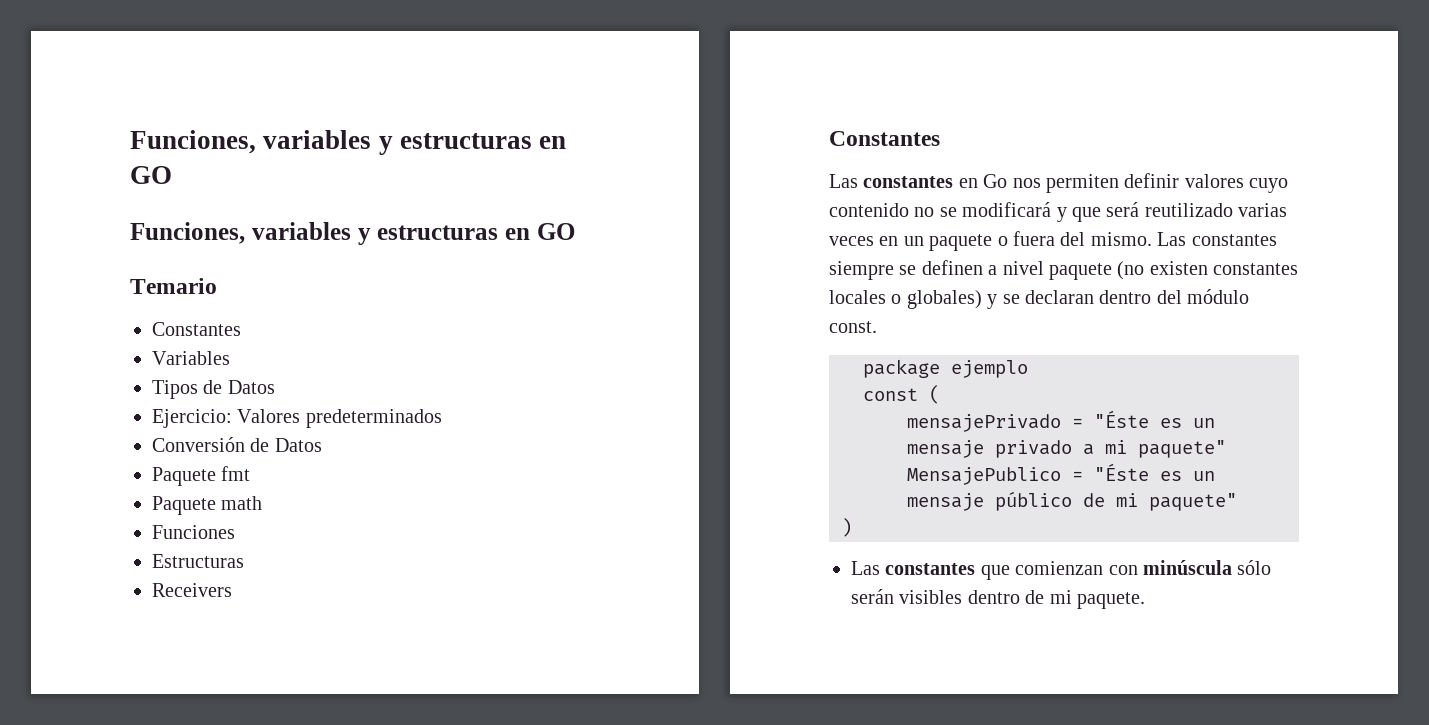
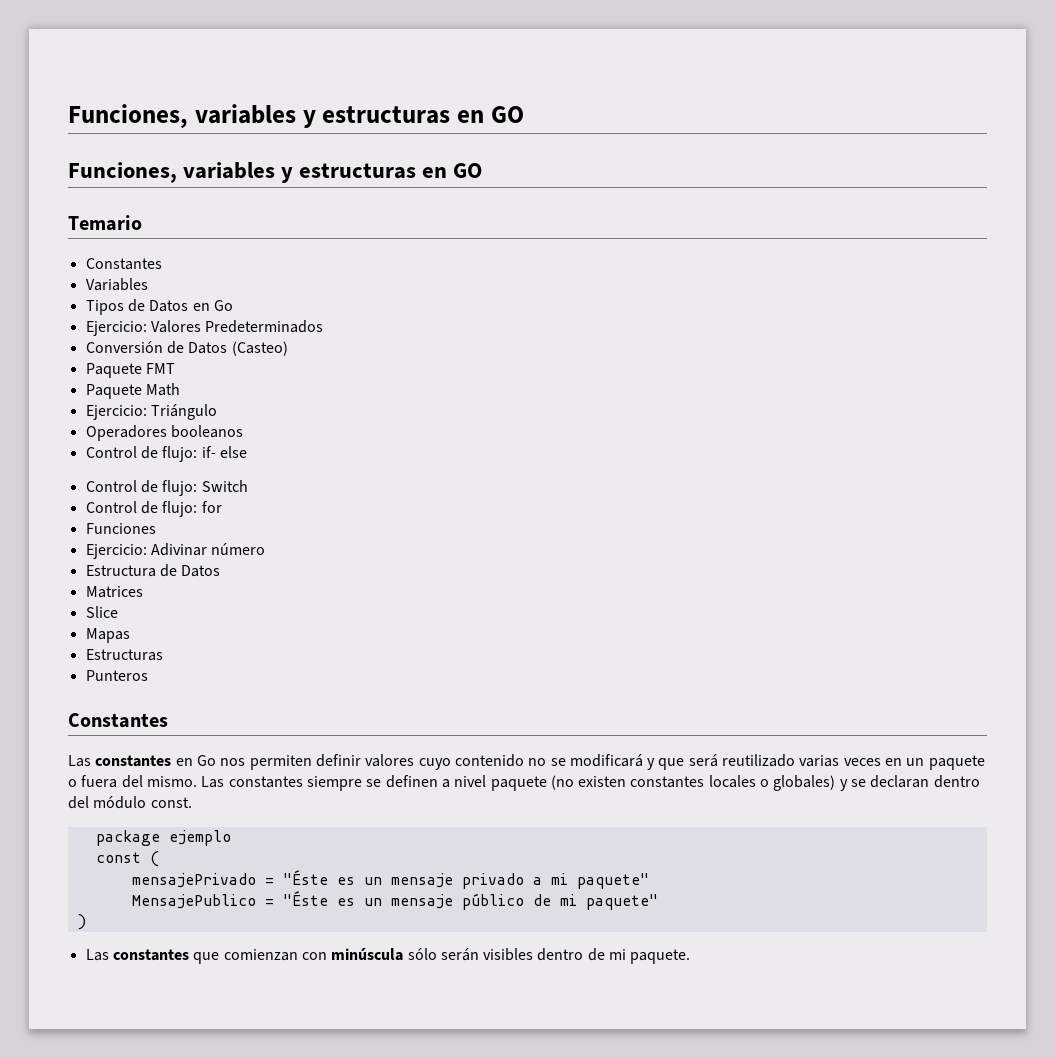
(275, 387) none -> [192,300,233,311] en Go
[305,409,442,428] predeterminados -> [205,320,324,333] Predeterminados
[152,466,251,486] [152,496,263,515] [152,525,235,539] // Paquete fmt // Paquete math // Funciones -> [231,341,288,356] [85,363,175,378] [85,383,180,399] [85,404,217,420] [85,425,243,441] [85,446,247,462] [85,480,248,496] [85,501,222,517] [85,523,156,534] [85,543,266,559] [85,564,221,577] [85,586,143,598] [85,606,118,618] [85,628,130,643] (Casteo) // Paquete FMT // Paquete Math // Ejercicio: Triángulo // Operadores booleanos // Control de flujo: if- else // Control de flujo: Switch // Control de flujo: for // Funciones // Ejercicio: Adivinar número // Estructura de Datos // Matrices // Slice // Mapas
[152,583,232,597] Receivers -> [85,670,148,681] Punteros

